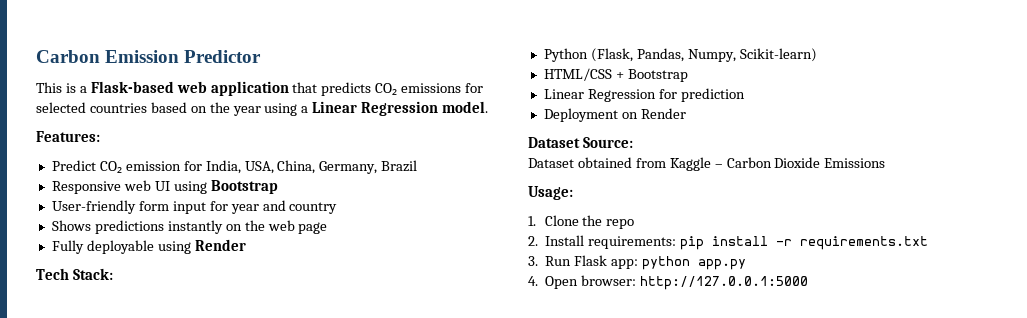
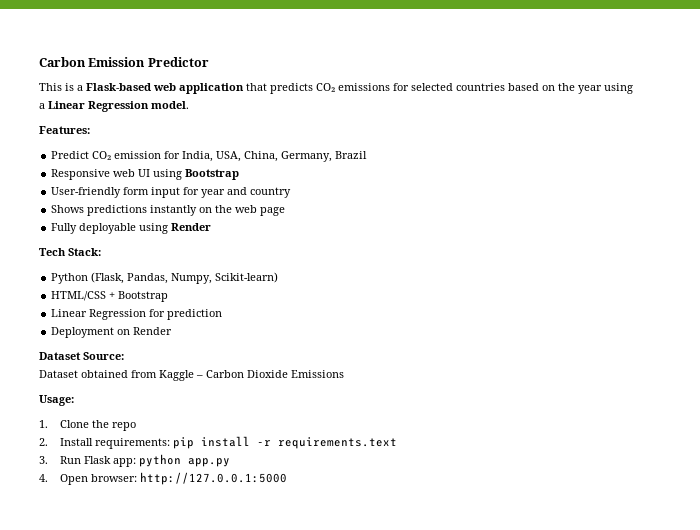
[800,236,929,250] requirements.txt -> [278,437,398,449] requirements.text

